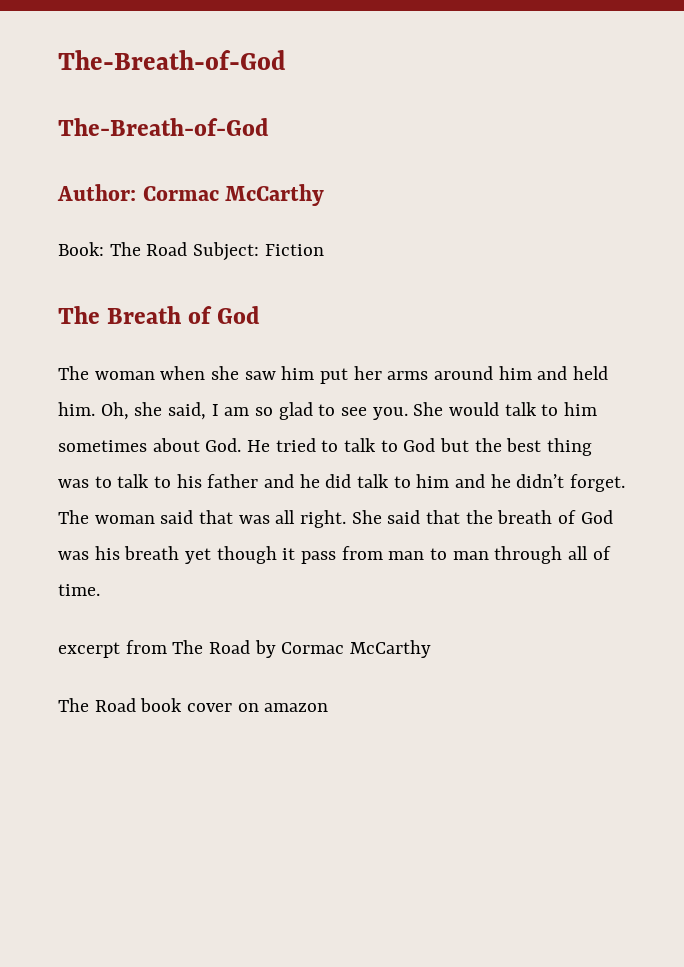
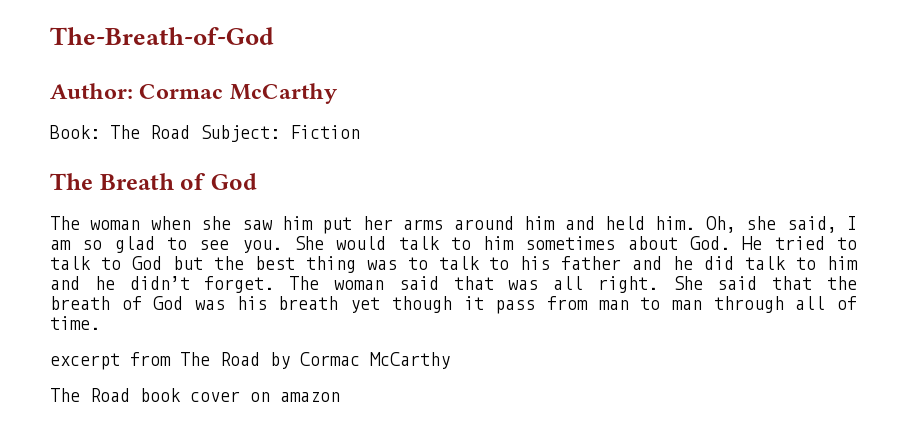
[58,50,286,70] [58,118,269,136] The-Breath-of-God // The-Breath-of-God -> [50,27,274,45] The-Breath-of-God

